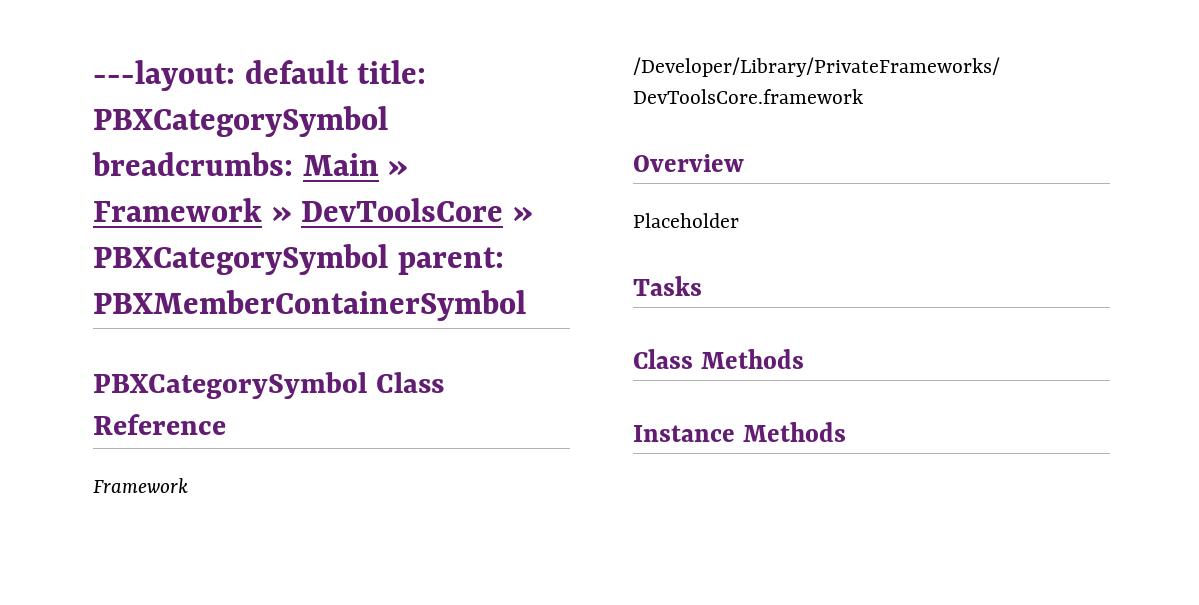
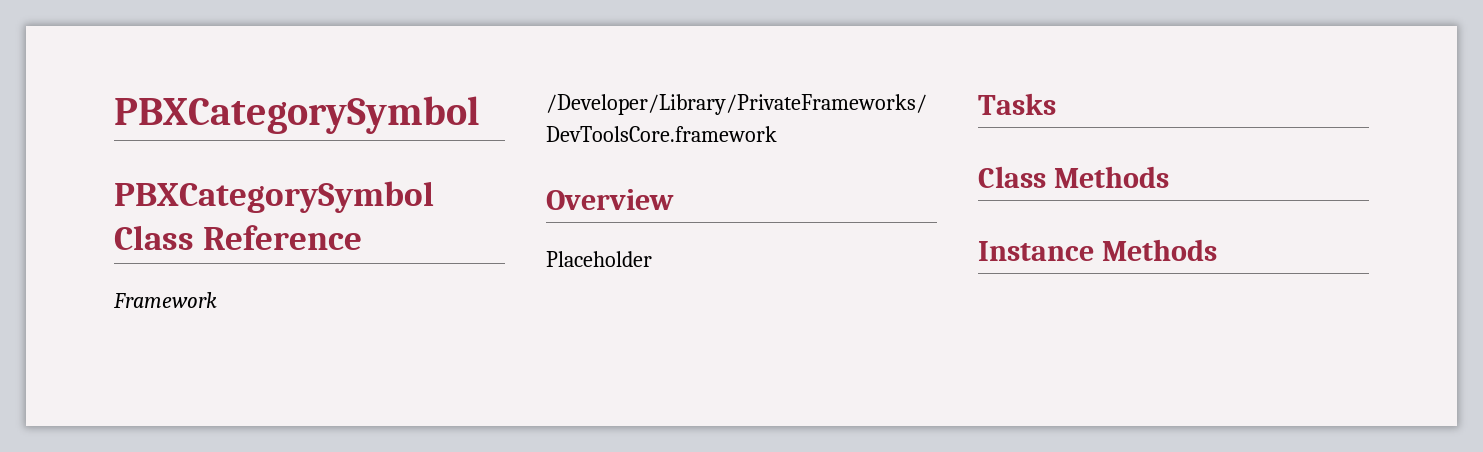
[93,60,427,91] [93,106,388,137] [92,152,409,176] [93,198,534,222] [93,244,504,275] [93,290,526,321] ---layout: default title: PBXCategorySymbol breadcrumbs: Main » Framework » DevToolsCore » PBXCategorySymbol parent: PBXMemberContainerSymbol -> [114,96,479,134] PBXCategorySymbol

